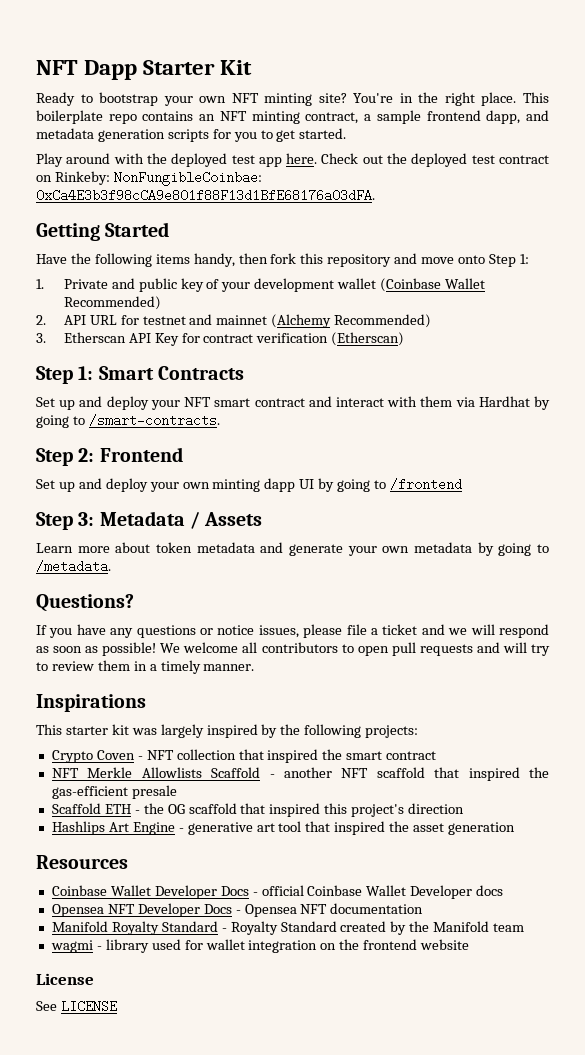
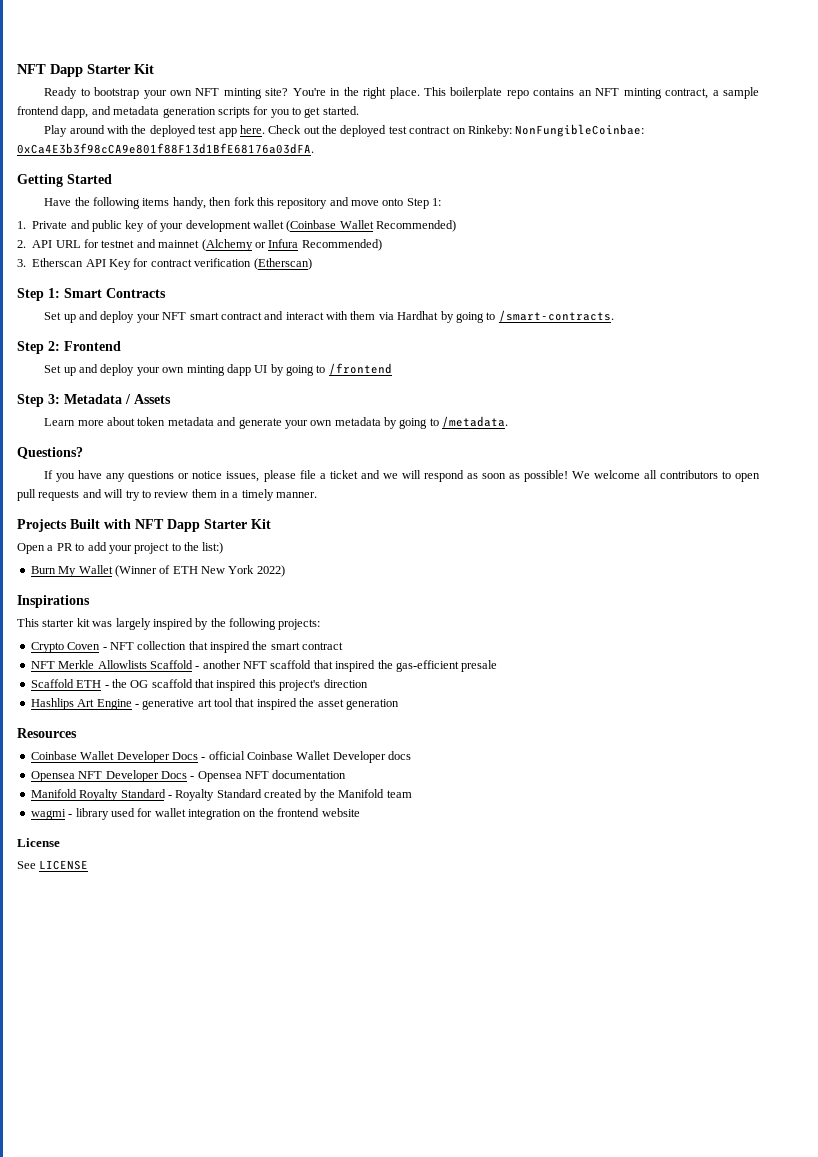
(332, 321) none -> [254,239,299,248] or Infura
(255, 667) none -> [17,519,271,532] [17,542,224,554] [30,565,285,577] // Projects Built with NFT Dapp Starter Kit // Open a PR to add your project to the list:) // Burn My Wallet (Winner of ETH New York 2022)

